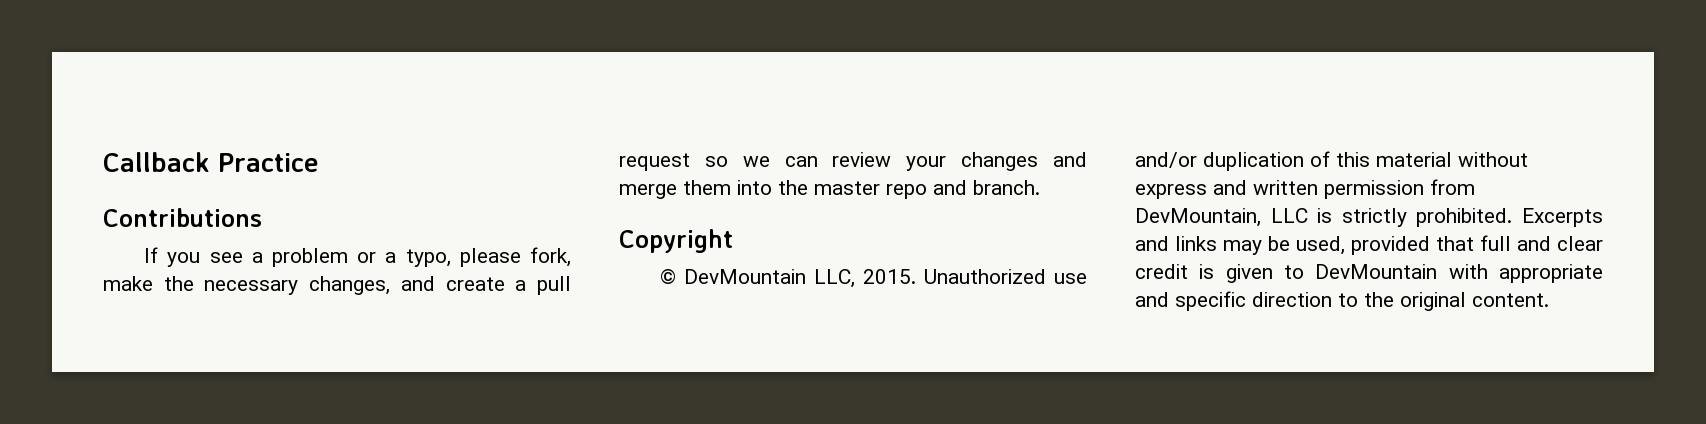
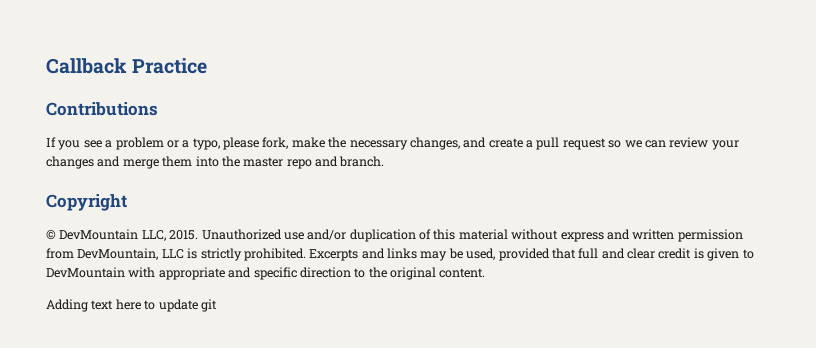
(1549, 300) none -> [46,299,217,312] // Adding text here to update git

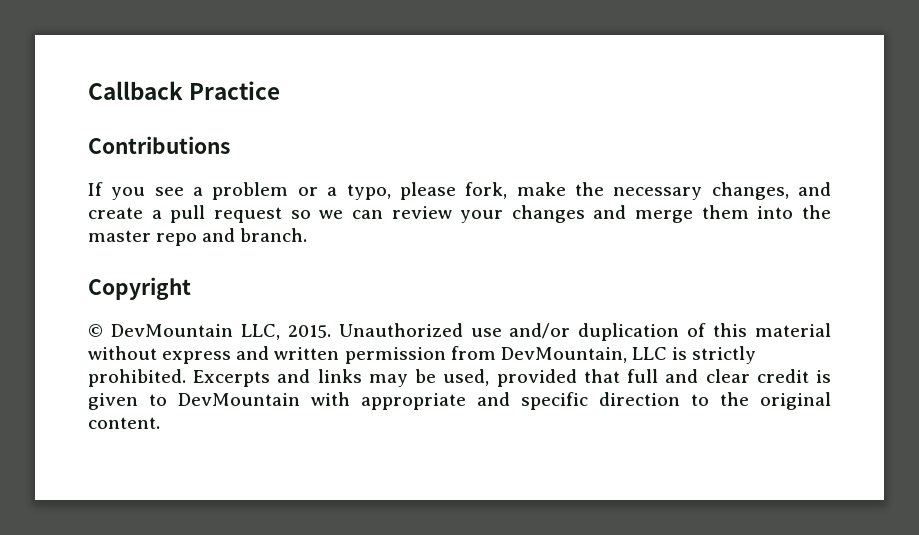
[46,299,217,312] // Adding text here to update git -> (160, 423) none

